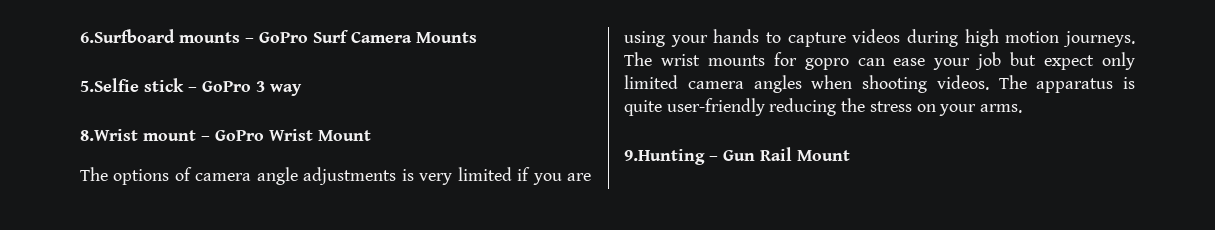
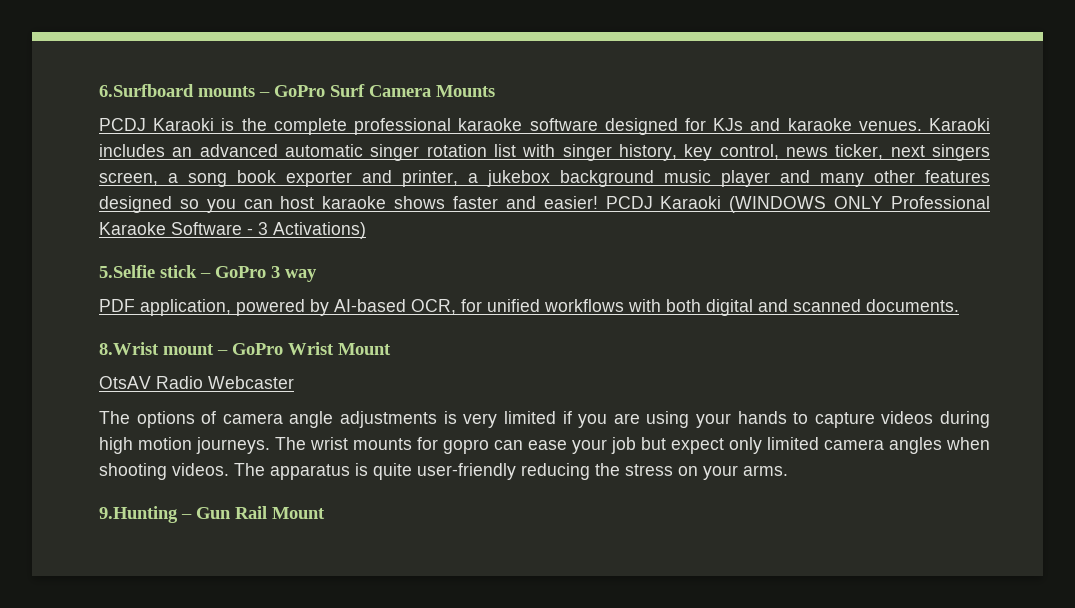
(477, 37) none -> [99,118,990,135] [99,144,991,161] [99,170,990,187] [99,196,990,213] [99,222,366,239] // PCDJ Karaoki is the complete professional karaoke software designed for KJs and karaoke venues. Karaoki includes an advanced automatic singer rotation list with singer history, key control, news ticker, next singers screen, a song book exporter and printer, a jukebox background music player and many other features designed so you can host karaoke shows faster and easier! PCDJ Karaoki (WINDOWS ONLY Professional Karaoke Software - 3 Activations)
(302, 90) none -> [99,299,959,316] // PDF application, powered by AI-based OCR, for unified workflows with both digital and scanned documents.
(371, 135) none -> [99,376,294,389] // OtsAV Radio Webcaster

